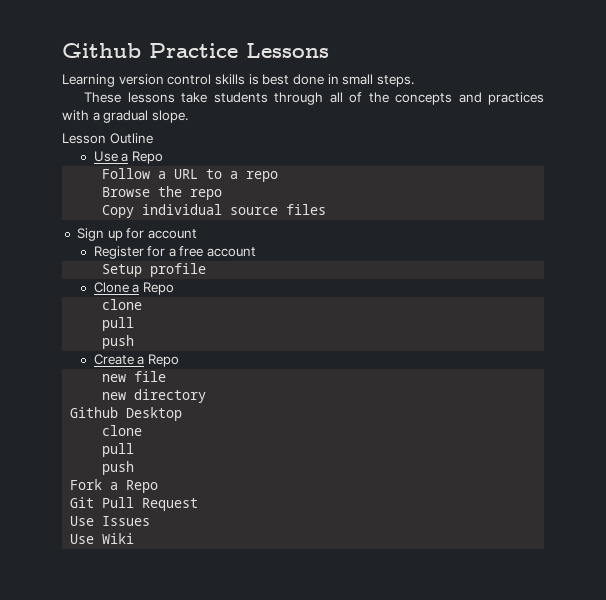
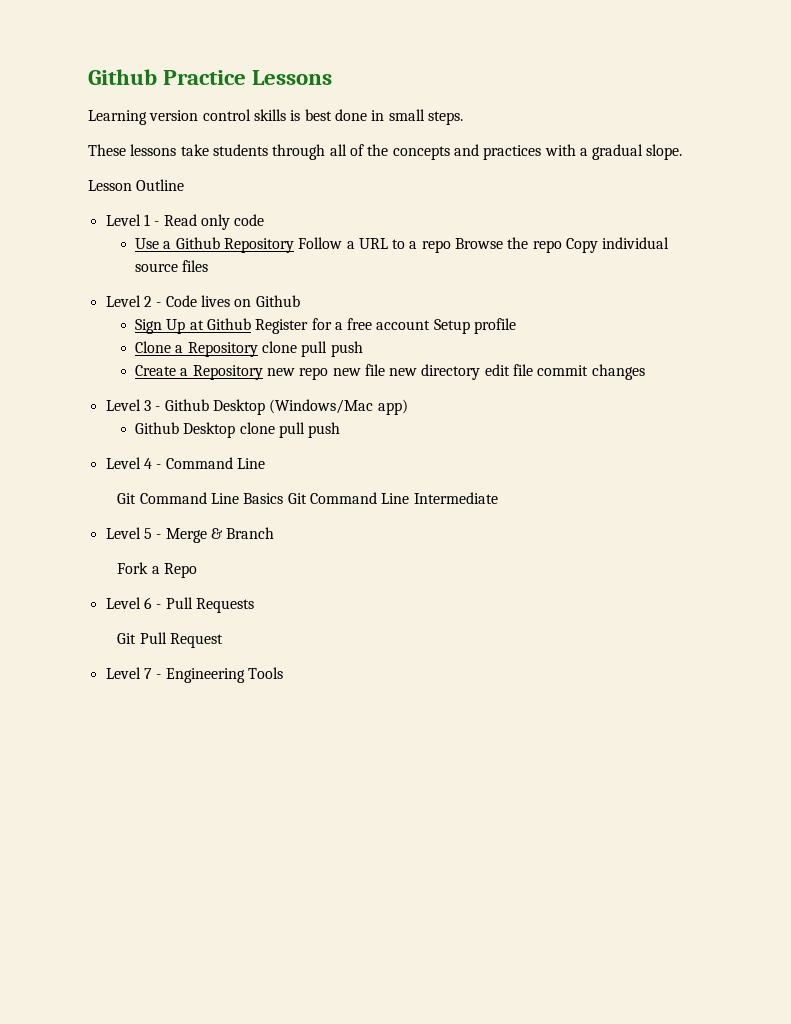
(153, 138) none -> [105,214,265,230] // Level 1 - Read only code
[131,151,163,164] Repo // -> [175,237,294,253] Github Repository
(279, 176) // -> (451, 246) none
(223, 194) // -> (562, 246) none
[76,228,197,241] Sign up for account // -> [105,295,300,307] [134,318,251,334] Level 2 - Code lives on Github // Sign Up at Github
(257, 252) // -> (431, 325) none
[142,282,174,295] [102,299,143,310] [102,317,135,331] Repo // clone // pull // -> [187,341,328,357] Repository clone pull
[147,354,179,367] Repo // -> [192,365,329,380] Repository new repo
(167, 376) // -> (385, 370) none
[70,407,183,421] [102,425,143,436] [102,443,135,457] [102,461,135,475] [70,479,159,493] [70,497,199,511] [70,516,151,526] [70,533,135,544] // Github Desktop // clone // pull // push // Fork a Repo // Git Pull Request // Use Issues // Use Wiki -> [484,364,645,380] [105,399,408,415] [134,422,341,438] [105,457,265,469] [117,492,498,504] [105,527,275,543] [117,562,197,578] [105,597,254,613] [117,632,223,648] [105,667,283,683] edit file commit changes // Level 3 - Github Desktop (Windows/Mac app) // Github Desktop clone pull push // Level 4 - Command Line // Git Command Line Basics Git Command Line Intermediate // Level 5 - Merge & Branch // Fork a Repo // Level 6 - Pull Requests // Git Pull Request // Level 7 - Engineering Tools

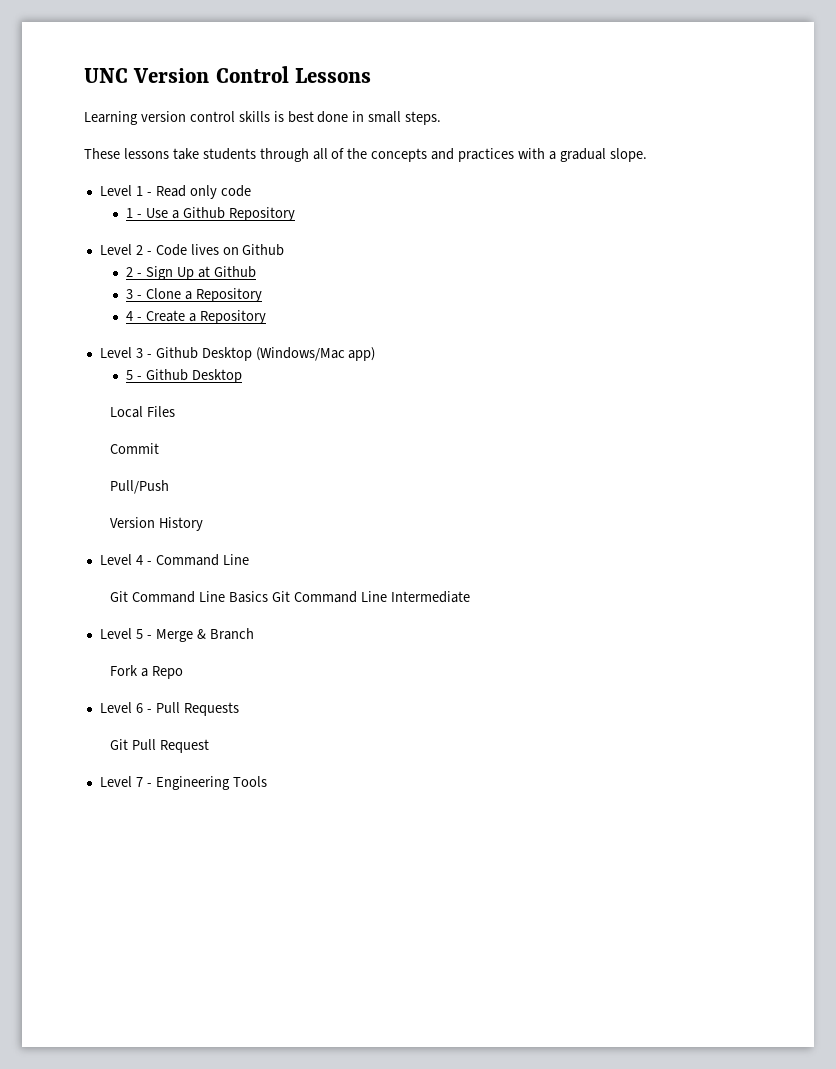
[88,69,247,85] Github Practice -> [84,66,289,83] UNC Version Control
[88,179,185,191] // Lesson Outline -> (647, 155) none
(265, 220) none -> [126,208,143,218] 1 -
[298,237,670,253] [134,260,209,272] Follow a URL to a repo Browse the repo Copy individual source files -> (295, 214) none
(300, 301) none -> [126,267,143,277] 2 -
[255,318,517,334] Register for a free account Setup profile // -> [126,289,143,299] // 3 -
[261,341,363,357] clone pull push // -> [126,311,143,321] // 4 -
[266,364,645,380] new repo new file new directory edit file commit changes -> (267, 317) none
[134,422,341,438] Github Desktop clone pull push -> [126,369,243,383] [110,406,176,418] [110,443,160,454] [110,480,170,494] [110,517,204,531] 5 - Github Desktop // Local Files // Commit // Pull/Push // Version History

